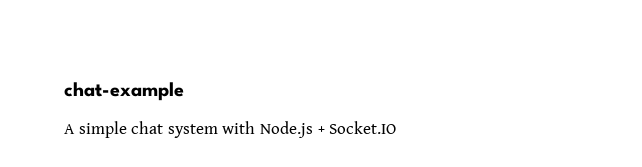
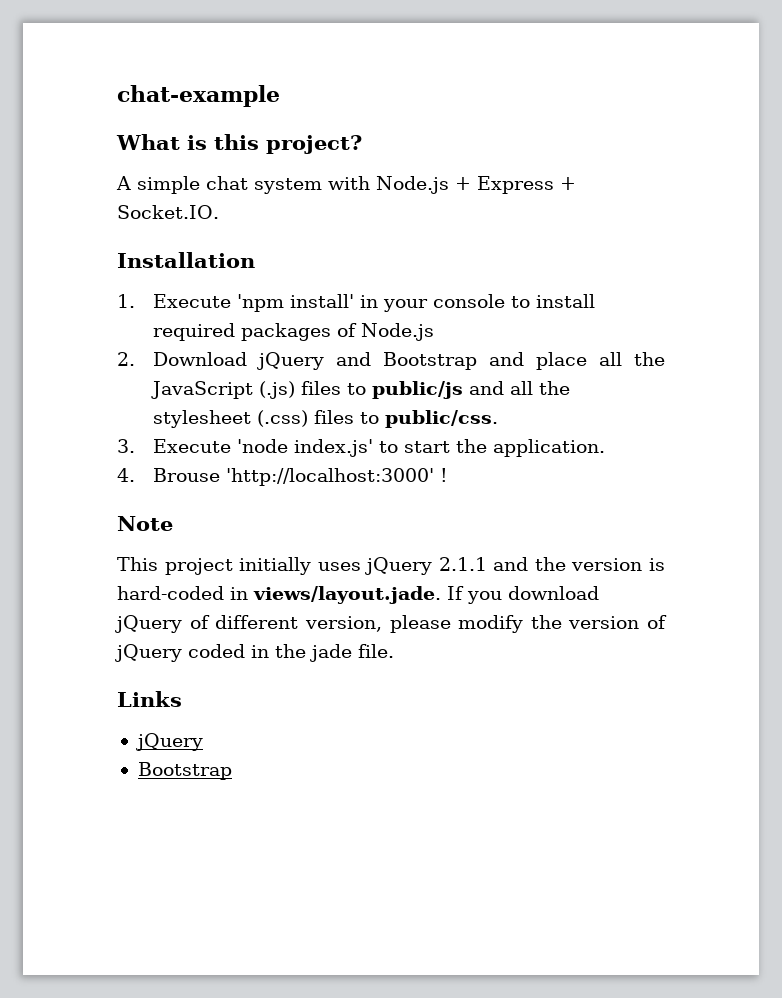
(184, 91) none -> [116,134,362,154] // What is this project?
[329,121,397,134] Socket.IO -> [477,176,576,194] [117,205,219,219] [117,252,255,268] [117,294,596,312] [153,323,435,341] [117,352,665,370] [151,381,571,399] [153,410,499,428] [117,439,606,457] [117,468,449,486] [117,516,173,531] [117,557,665,575] [117,586,599,604] [115,615,667,633] [115,644,394,662] [117,691,182,707] [135,733,203,751] [137,762,232,780] Express + Socket.IO. // Installation // 1. Execute 'npm install' in your console to install required packages of Node.js // 2. Download jQuery and Bootstrap and place all the JavaScript (.js) files to public/js and all the stylesheet (.css) files to public/css. // 3. Execute 'node index.js' to start the application. // 4. Brouse 'http://localhost:3000' ! // Note // This project initially uses jQuery 2.1.1 and the version is hard-coded in views/layout.jade. If you download jQuery of different version, please modify the version of jQuery coded in the jade file. // Links // jQuery // Bootstrap

